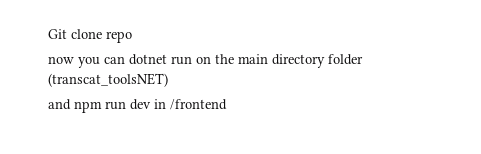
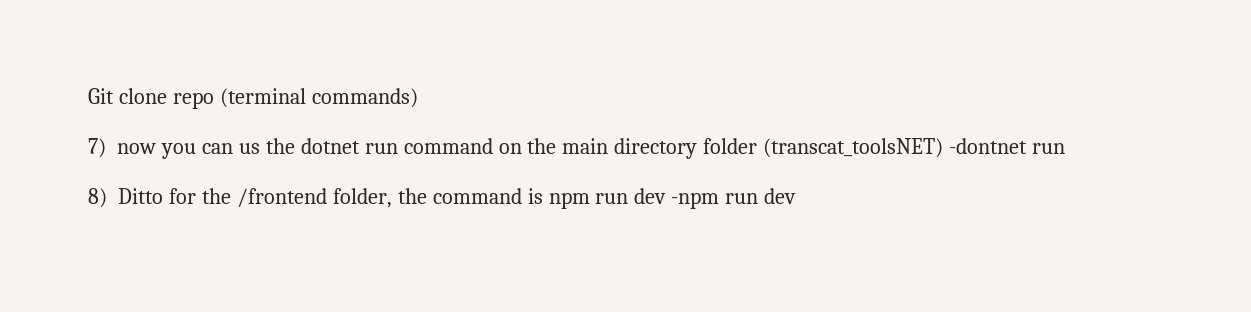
(132, 37) // -> [219,88,418,108] [88,138,106,158] (terminal commands) // 7)
(125, 60) none -> [238,138,295,154] us the
(192, 60) none -> [403,138,493,154] command
[48,99,227,113] // and npm run dev in /frontend -> [949,138,1066,154] [88,188,797,209] -dontnet run // 8) Ditto for the /frontend folder, the command is npm run dev -npm run dev

